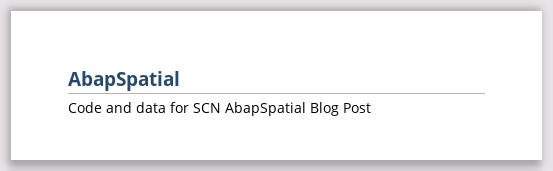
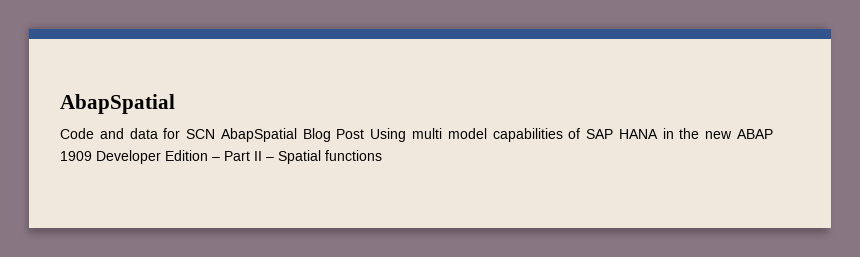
(371, 108) none -> [370,128,774,142] [60,150,382,164] Using multi model capabilities of SAP HANA in the new ABAP 1909 Developer Edition – Part II – Spatial functions

